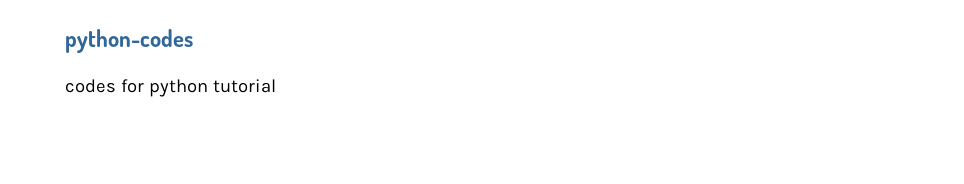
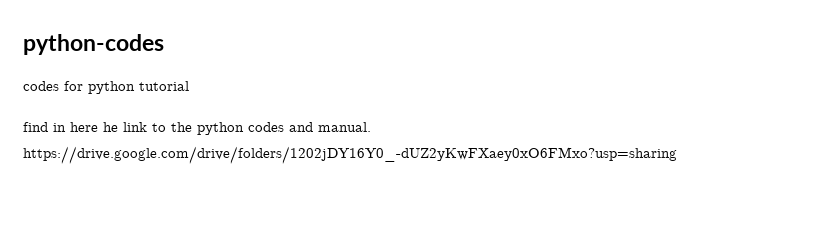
(276, 86) none -> [23,122,371,135] [23,146,677,164] // find in here he link to the python codes and manual. https://drive.google.com/drive/folders/1202jDY16Y0_-dUZ2yKwFXaey0xO6FMxo?usp=sharing

